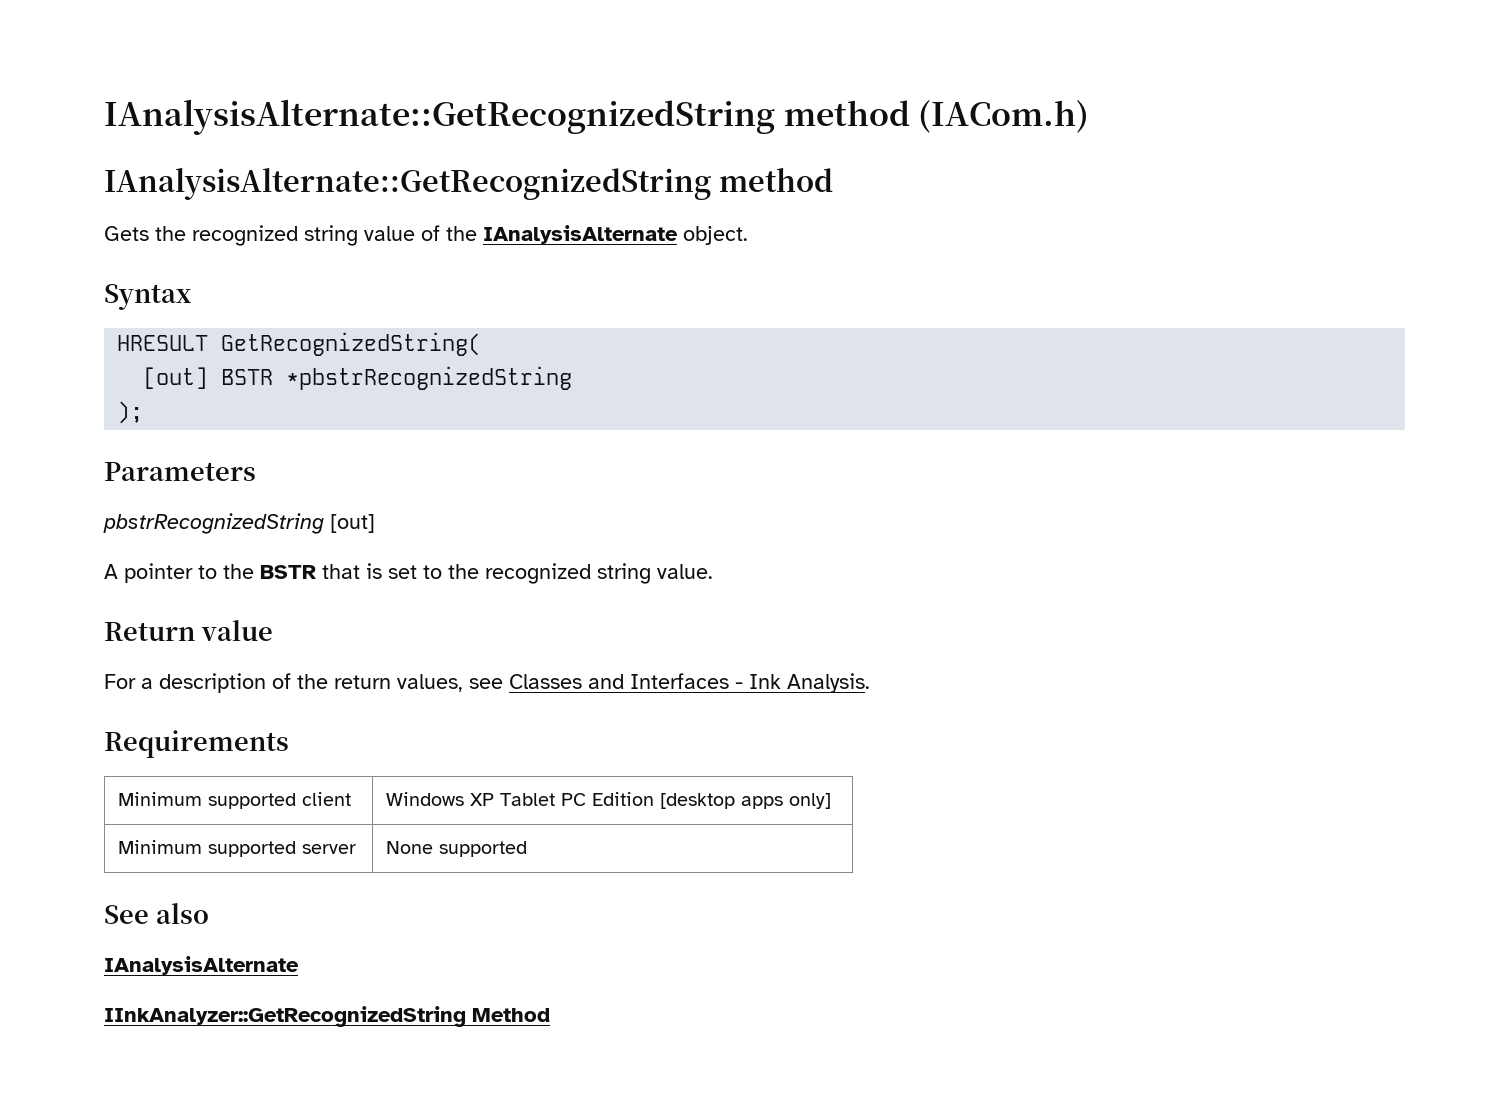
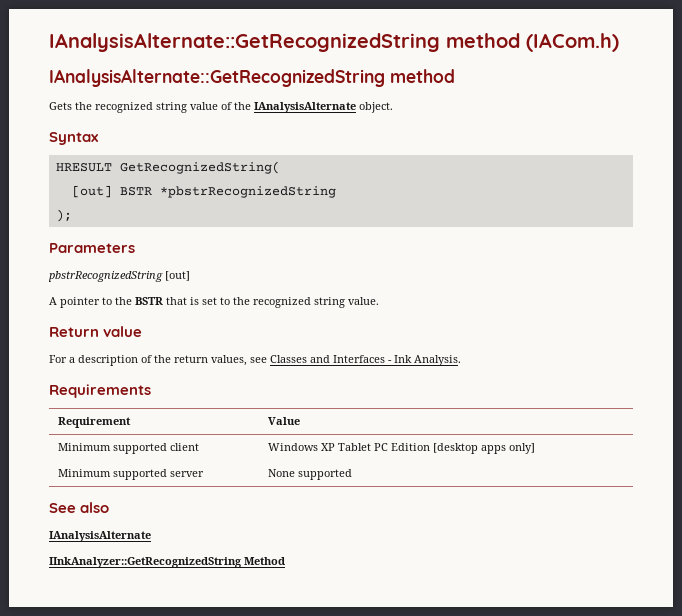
(289, 744) none -> [57,417,131,428] [267,417,300,425] // Requirement | Value

